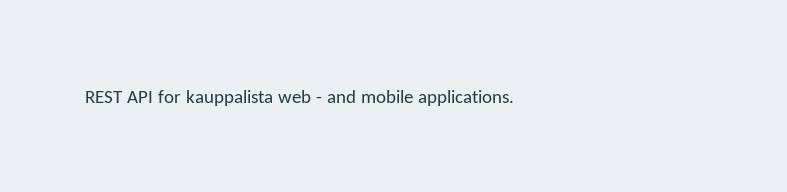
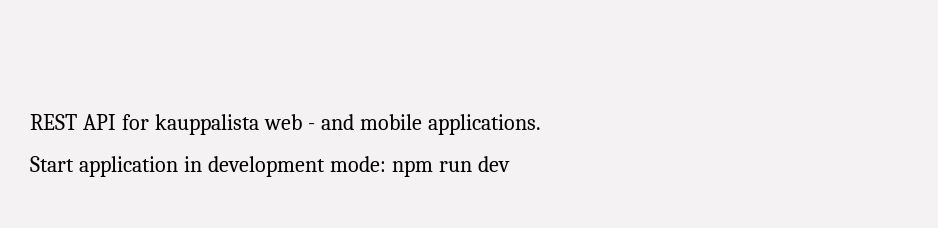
(514, 98) none -> [30,156,510,177] // Start application in development mode: npm run dev

